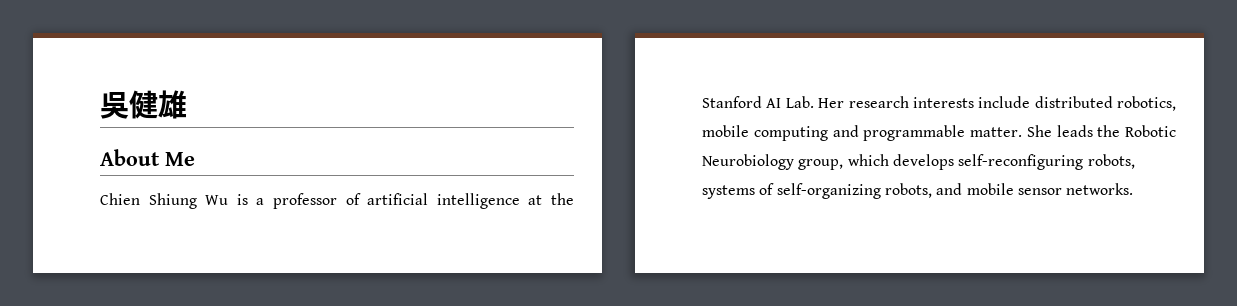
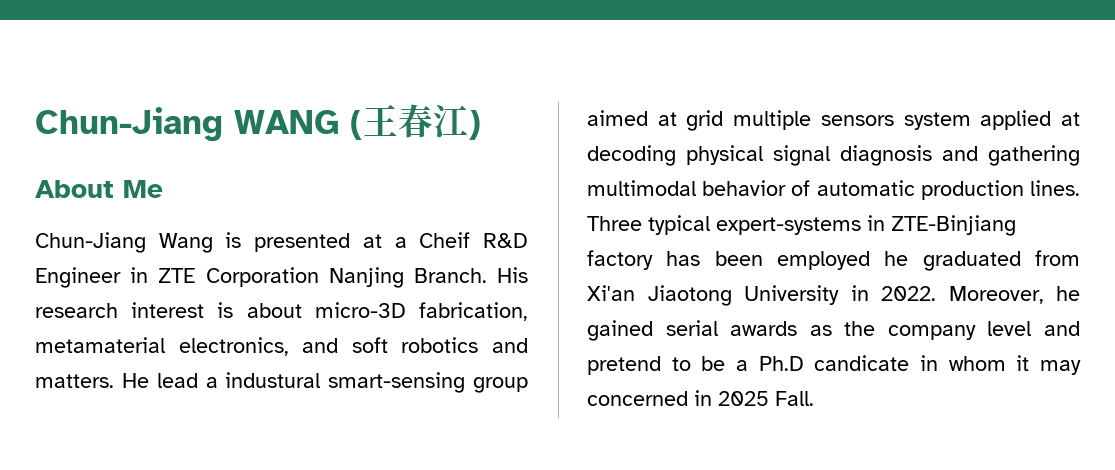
[100,90,187,119] [100,149,195,166] [100,193,574,209] [702,96,1176,111] [702,125,1176,141] [702,154,1135,170] [702,183,1134,199] 吳健雄 // About Me // Chien Shiung Wu is a professor of artificial intelligence at the Stanford AI Lab. Her research interests include distributed robotics, mobile computing and programmable matter. She leads the Robotic Neurobiology group, which develops self-reconfiguring robots, systems of self-organizing robots, and mobile sensor networks. -> [35,104,481,142] [35,180,163,198] [35,232,528,253] [35,267,528,288] [35,302,528,321] [35,337,528,356] [35,372,528,393] [587,110,1080,131] [587,145,1080,166] [587,180,1080,200] [587,215,1016,236] [587,250,1080,271] [587,285,1080,306] [587,320,1080,341] [587,355,1081,375] [587,390,814,406] Chun-Jiang WANG (王春江) // About Me // Chun-Jiang Wang is presented at a Cheif R&D Engineer in ZTE Corporation Nanjing Branch. His research interest is about micro-3D fabrication, metamaterial electronics, and soft robotics and matters. He lead a industural smart-sensing group aimed at grid multiple sensors system applied at decoding physical signal diagnosis and gathering multimodal behavior of automatic production lines. Three typical expert-systems in ZTE-Binjiang factory has been employed he graduated from Xi'an Jiaotong University in 2022. Moreover, he gained serial awards as the company level and pretend to be a Ph.D candicate in whom it may concerned in 2025 Fall.

